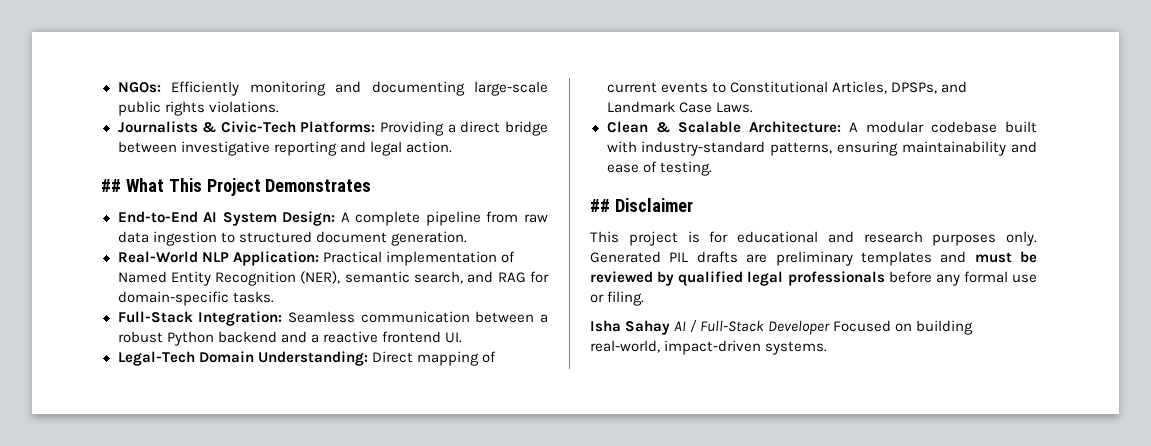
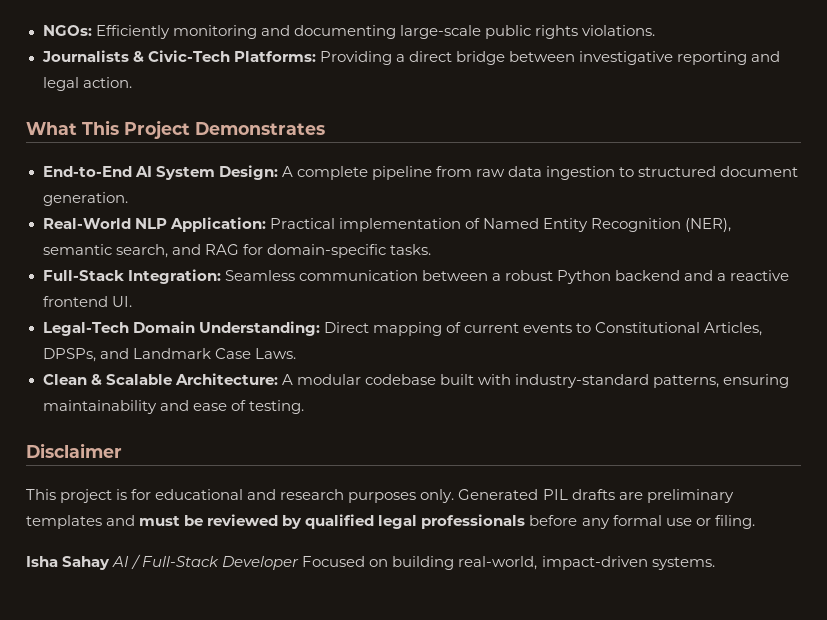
[101,179,121,192] ## -> (132, 82) none
[590,199,610,212] ## -> (304, 407) none

